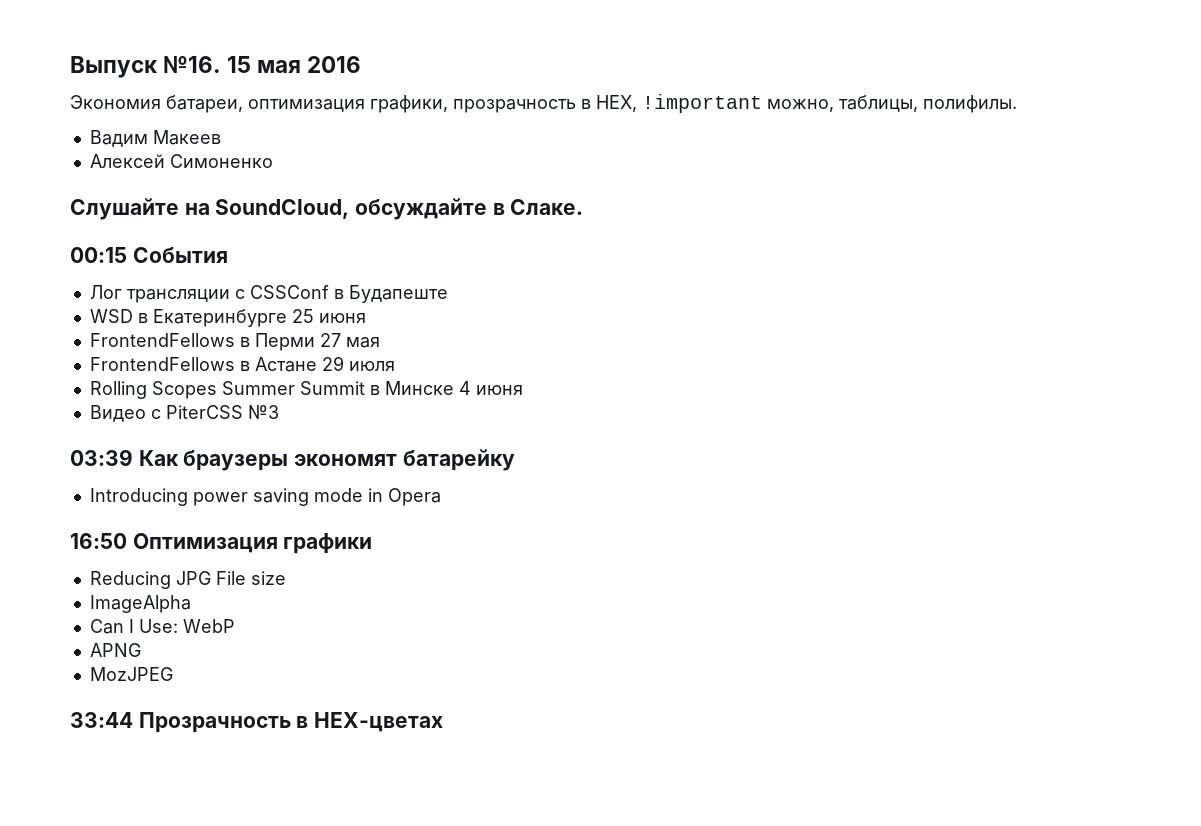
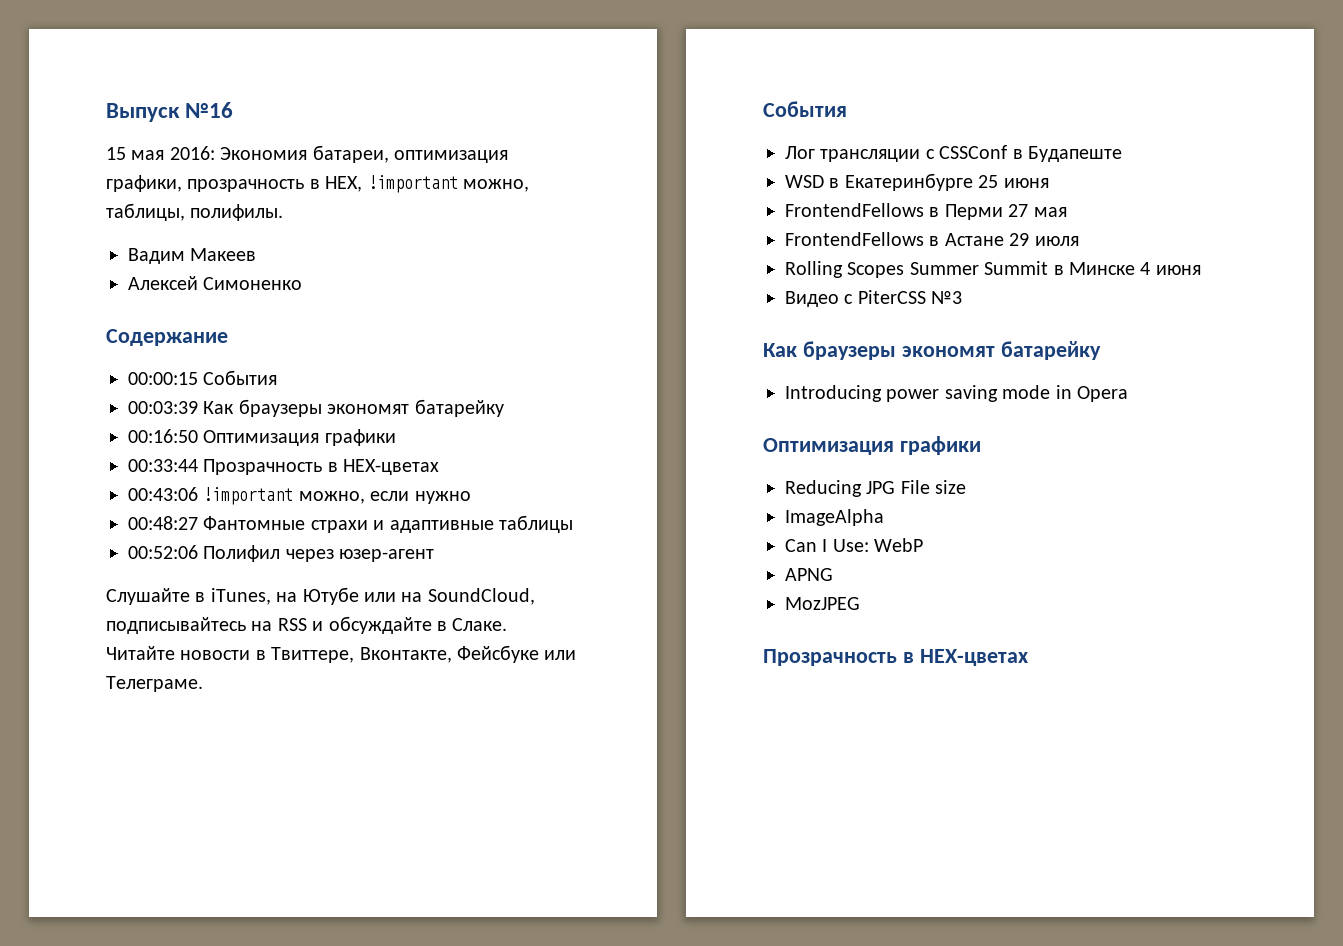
[163,56,222,73] №16. -> [185,102,234,118] №16 //
[307,56,362,73] 2016 // -> [169,146,215,160] 2016:
[70,198,584,220] [70,247,127,263] Слушайте на SoundCloud, обсуждайте в Слаке. // 00:15 -> [106,329,228,346] [128,370,278,385] [128,399,504,417] [128,429,396,446] [128,459,440,475] [128,487,471,505] [128,515,573,533] [128,545,435,562] [106,587,535,605] [106,616,508,634] [106,645,577,663] [106,676,203,692] Содержание // 00:00:15 События // 00:03:39 Как браузеры экономят батарейку // 00:16:50 Оптимизация графики // 00:33:44 Прозрачность в HEX-цветах // 00:43:06 !important можно, если нужно // 00:48:27 Фантомные страхи и адаптивные таблицы // 00:52:06 Полифил через юзер-агент // Слушайте в iTunes, на Ютубе или на SoundCloud, подписывайтесь на RSS и обсуждайте в Слаке. Читайте новости в Твиттере, Вконтакте, Фейсбуке или Телеграме. //
[70,449,133,466] 03:39 -> (963, 297) none
[70,533,127,549] 16:50 -> (1128, 394) none
[70,712,133,728] 33:44 -> (860, 603) none

